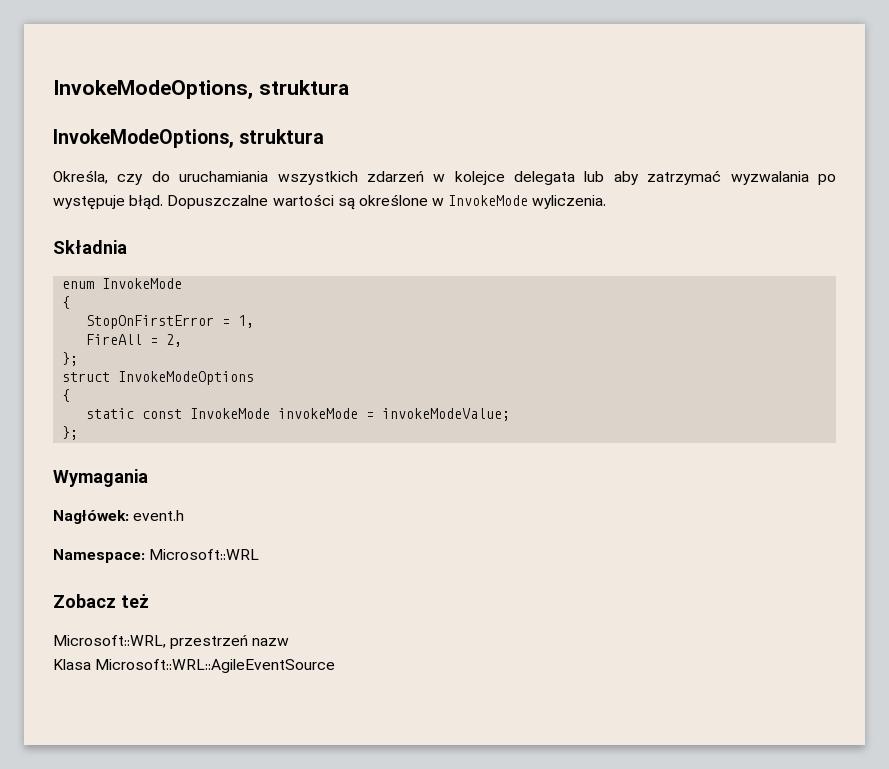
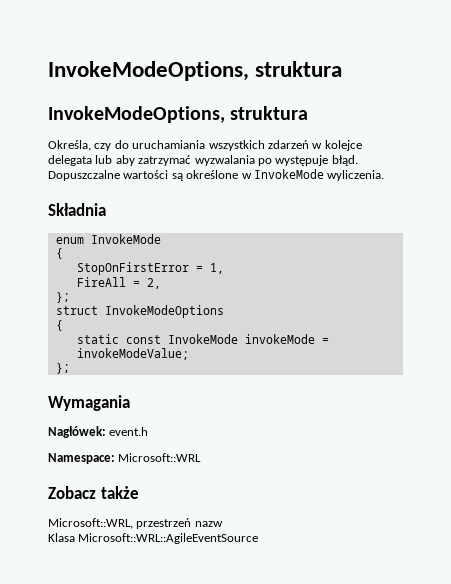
[121,594,149,608] też -> [100,486,139,499] także

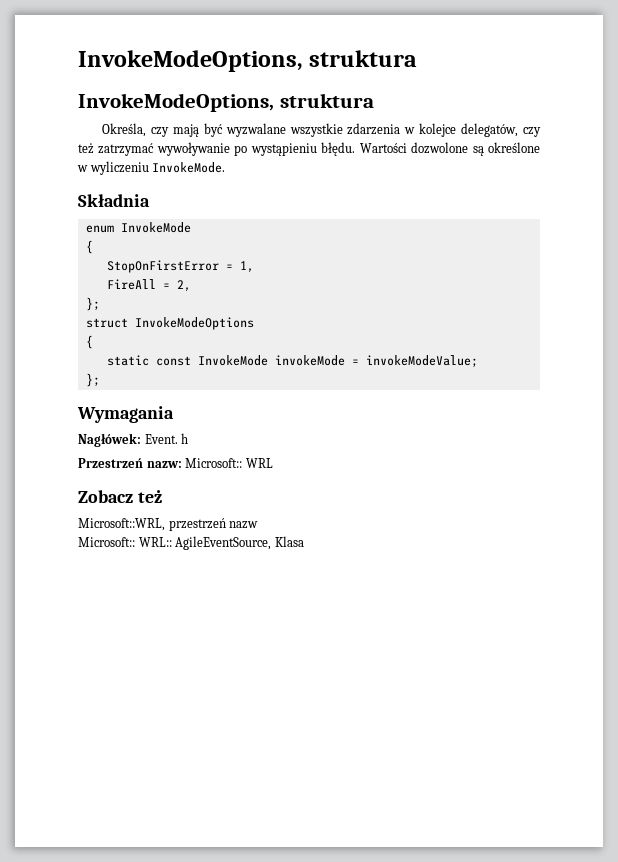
[114,140,362,151] [48,155,358,166] [48,170,169,181] do uruchamiania wszystkich zdarzeń w kolejce delegata lub aby zatrzymać wyzwalania po występuje błąd. Dopuszczalne wartości -> [172,123,541,137] [78,142,469,156] mają być wyzwalane wszystkie zdarzenia w kolejce delegatów, czy też zatrzymać wywoływanie po wystąpieniu błędu. Wartości dozwolone
[253,169,385,181] InvokeMode wyliczenia. -> [89,161,226,175] wyliczeniu InvokeMode.
[109,427,149,436] [48,453,202,464] event.h // Namespace: Microsoft::WRL -> [144,433,189,444] [78,458,273,468] Event. h // Przestrzeń nazw: Microsoft:: WRL
[100,486,139,499] także -> [137,490,162,503] też
[48,533,259,544] Klasa Microsoft::WRL::AgileEventSource -> [78,536,304,550] Microsoft:: WRL:: AgileEventSource, Klasa

